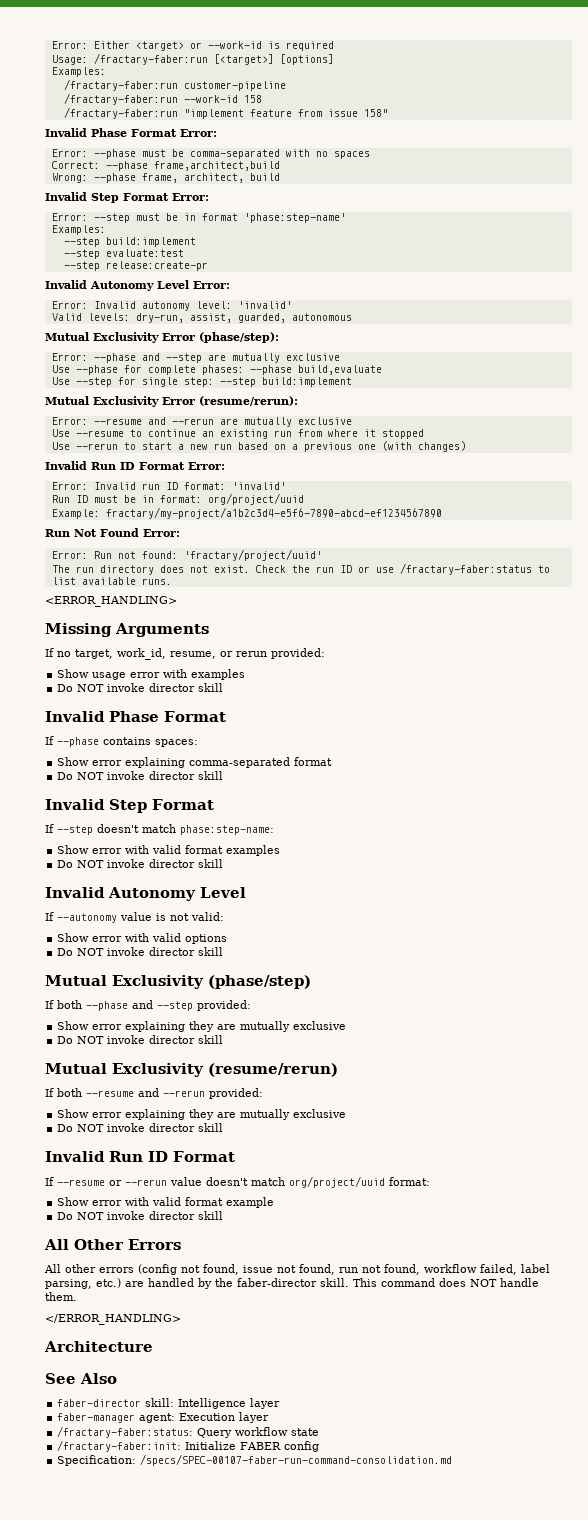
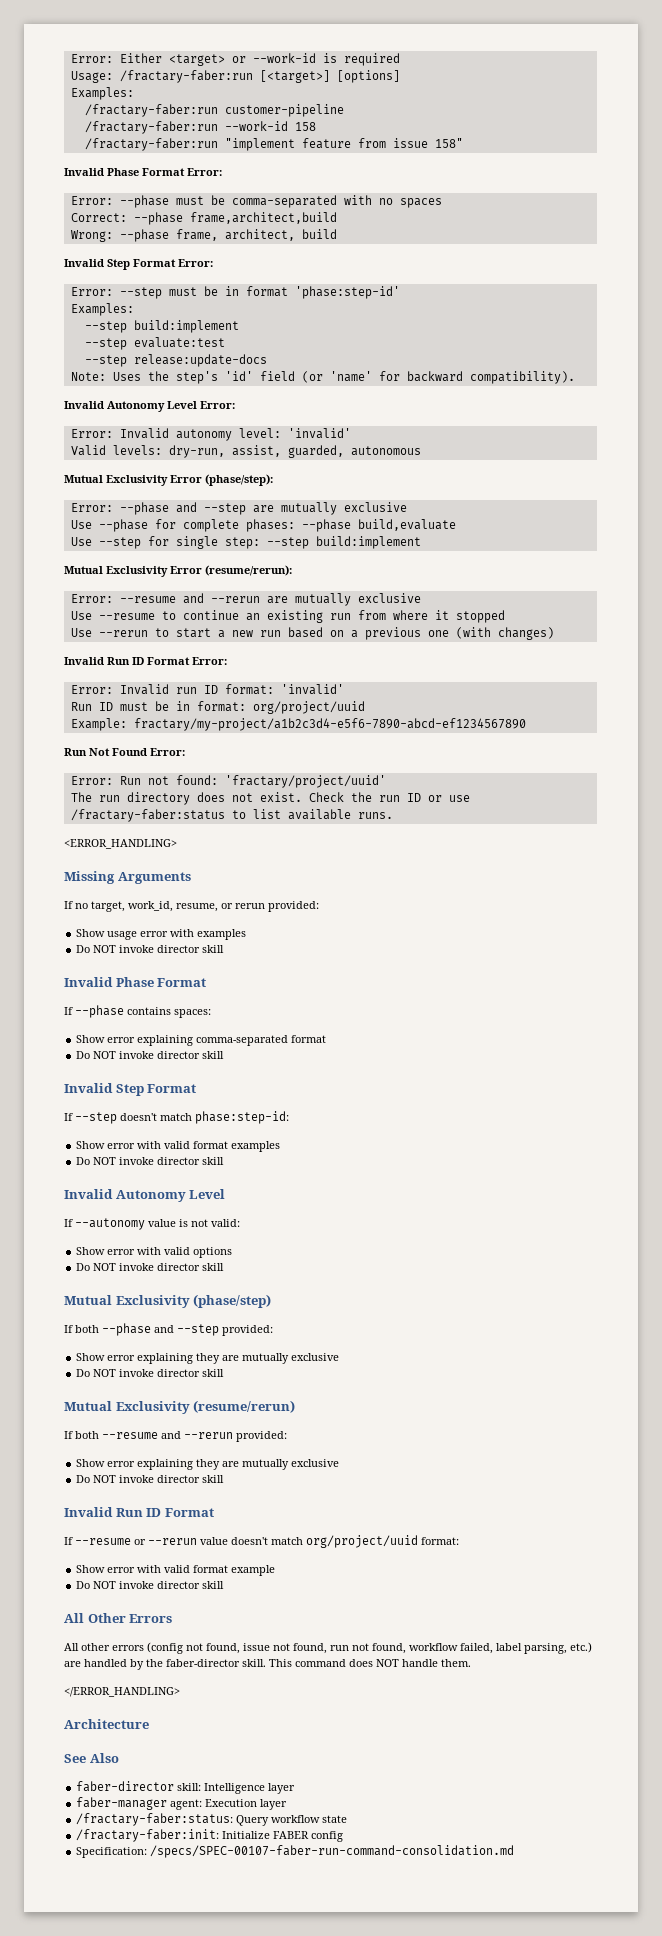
[243,213,346,223] 'phase:step-name' -> [294,286,400,299] 'phase:step-id'
[105,261,208,271] release:create-pr -> [133,354,267,367] [70,371,575,384] release:update-docs // Note: Uses the step's 'id' field (or 'name' for backward compatibility).
[180,825,274,835] phase:step-name: -> [195,1111,289,1124] phase:step-id:

